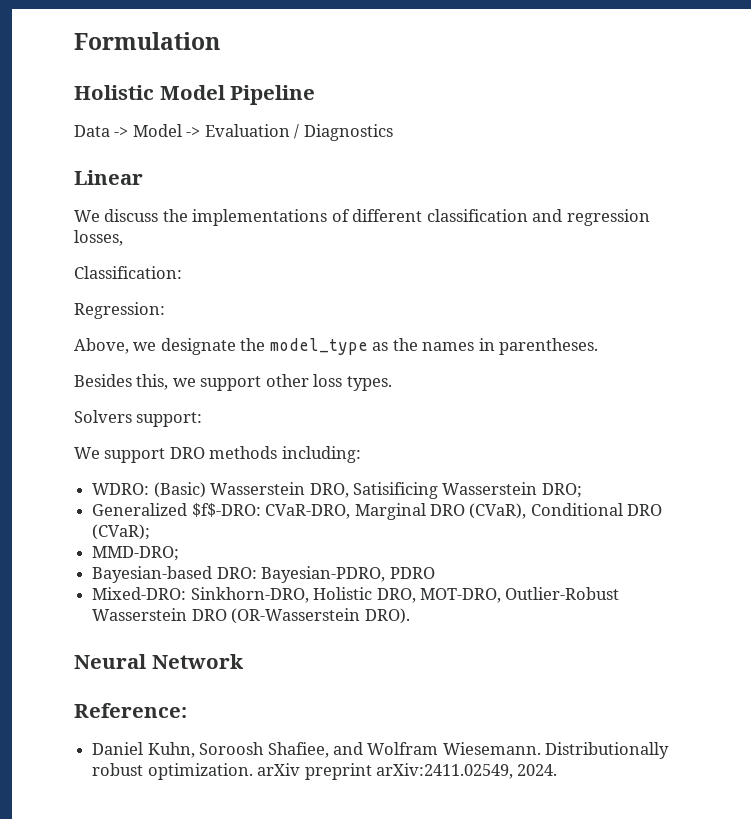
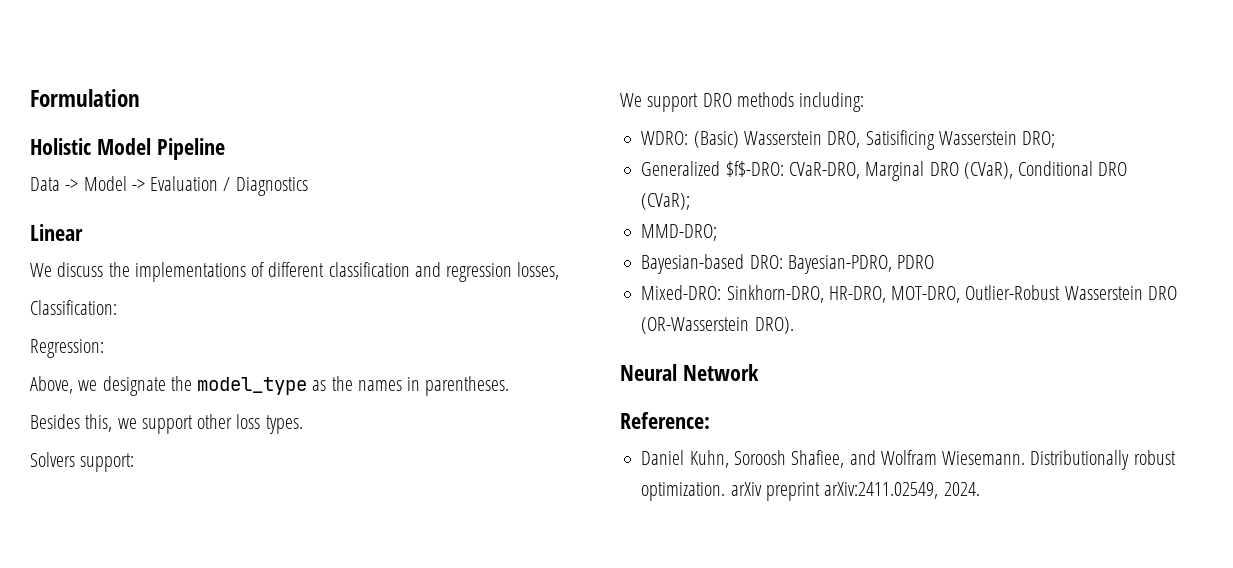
[313,587,416,603] Holistic DRO, -> [828,286,886,303] HR-DRO,

